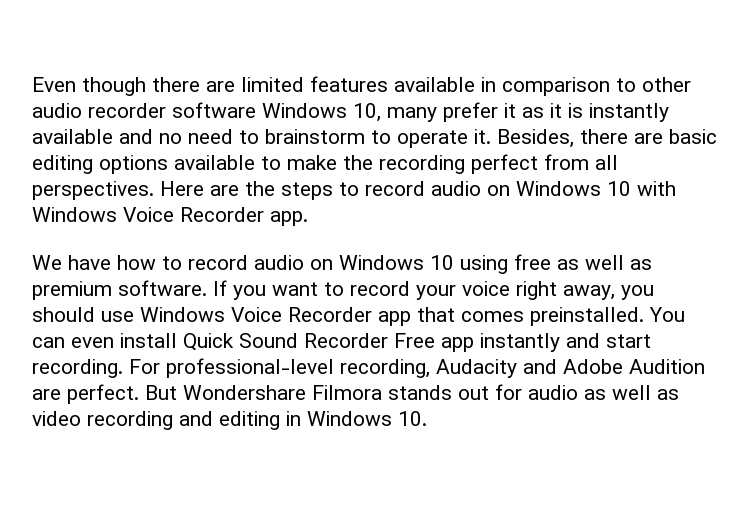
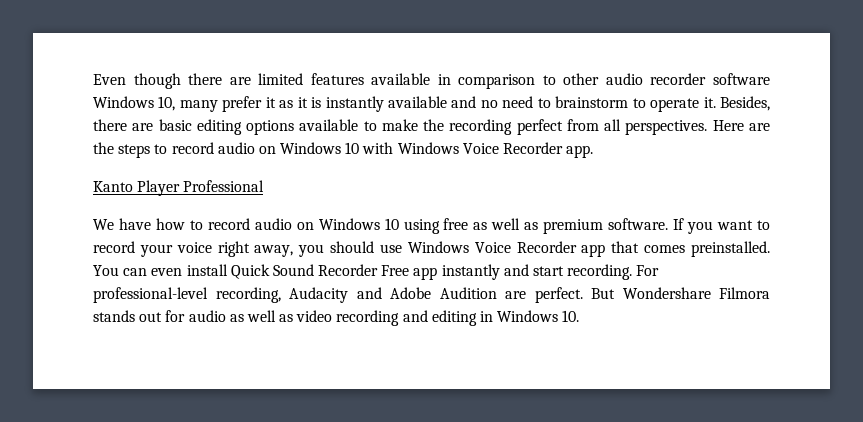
(308, 218) none -> [93,180,265,196] // Kanto Player Professional

